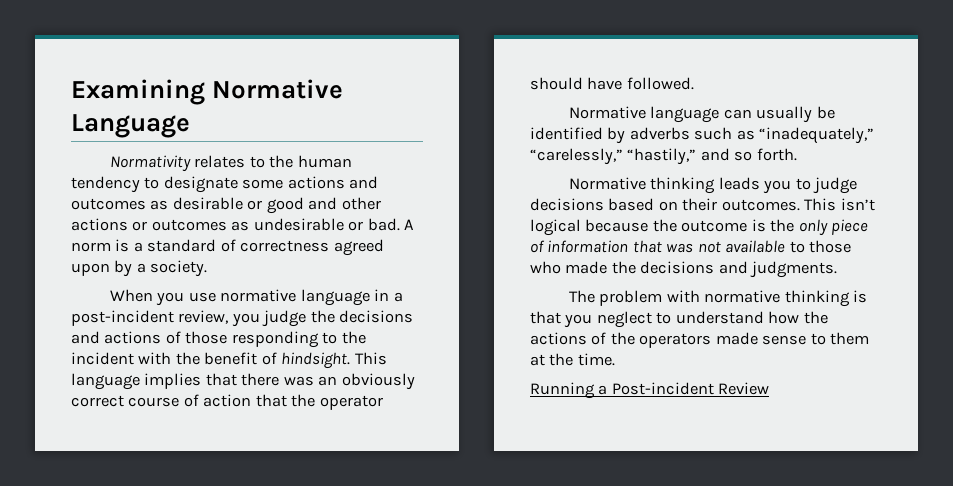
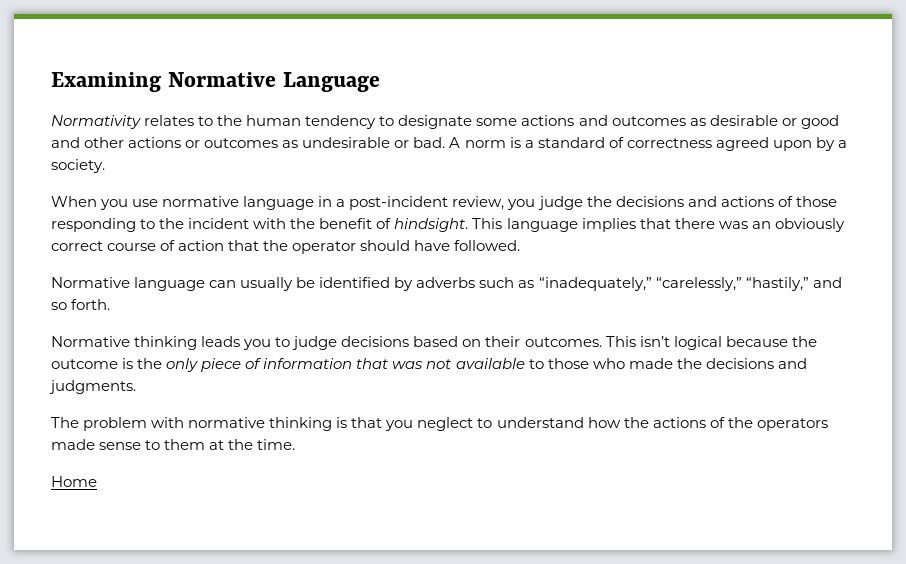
[530,382,770,399] Running a Post-incident Review -> [51,476,97,487] Home

